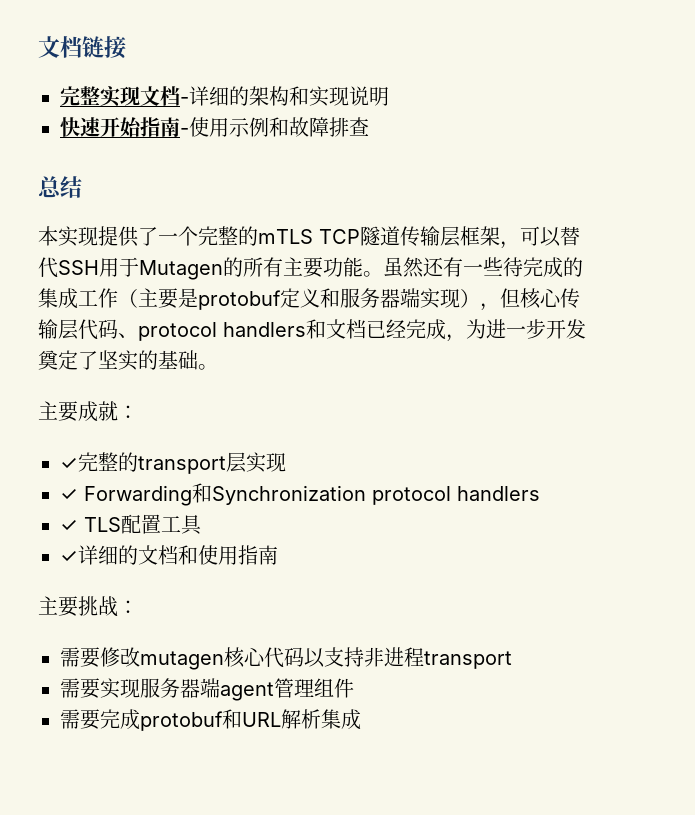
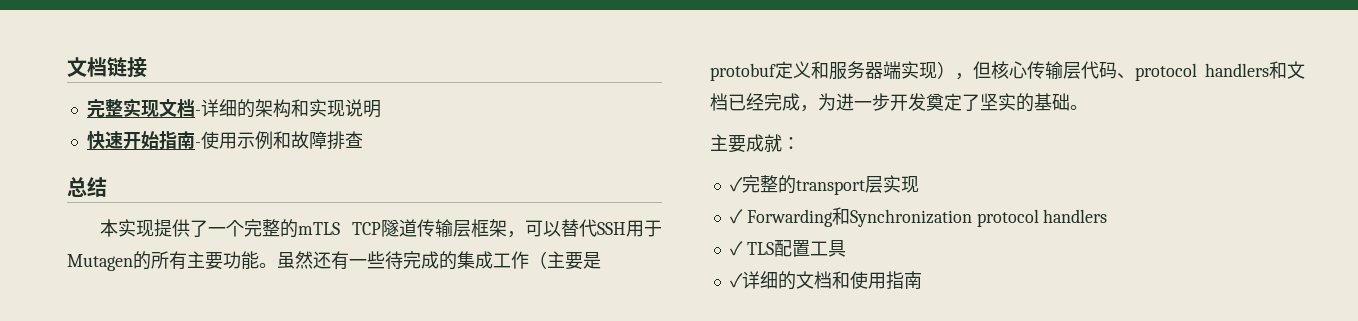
[38,596,138,617] [60,647,512,670] [60,678,354,701] [60,709,361,731] // 主要挑战： // 需要修改mutagen核心代码以支持非进程transport // 需要实现服务器端agent管理组件 // 需要完成protobuf和URL解析集成 -> (922, 280) none

